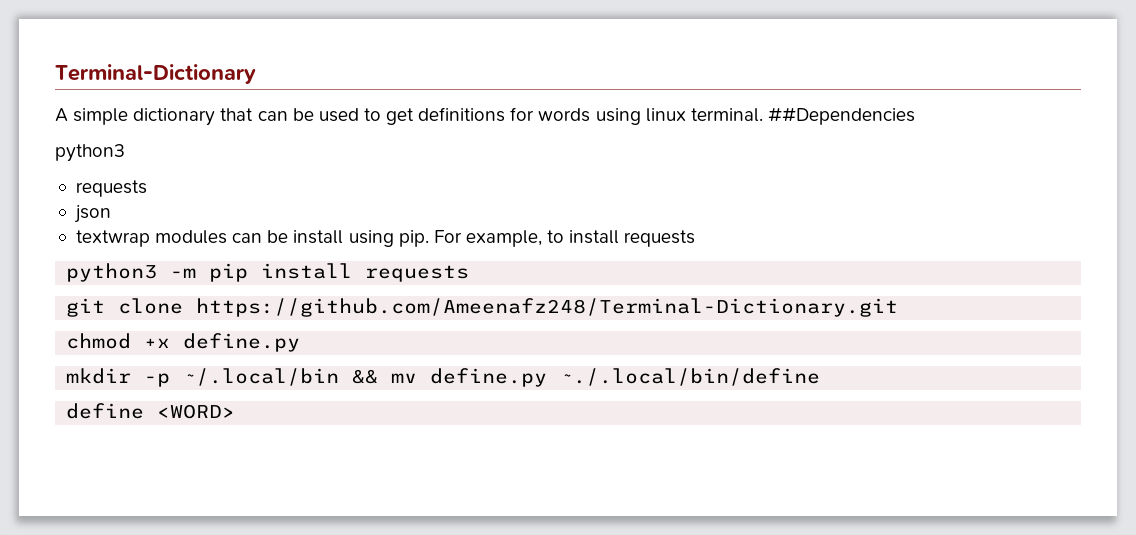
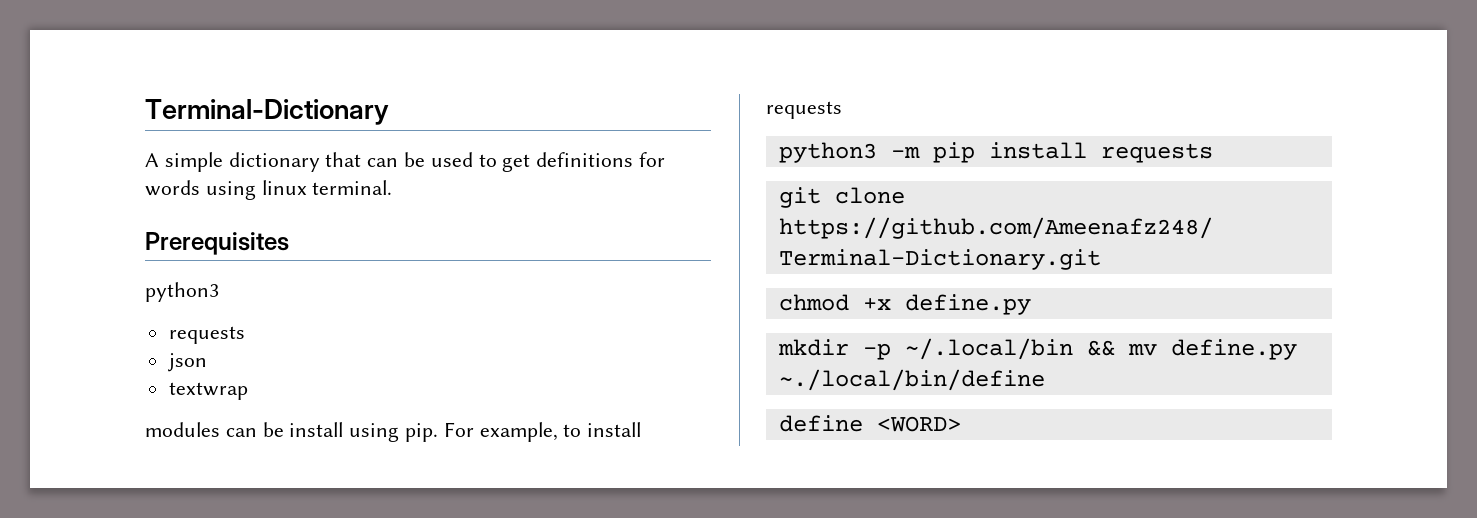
[767,107,915,125] ##Dependencies -> [145,232,289,255] // Prerequisites
(150, 238) none -> (248, 391) //
[560,368,821,386] ~./.local/bin/define -> [778,369,1045,391] ~./local/bin/define

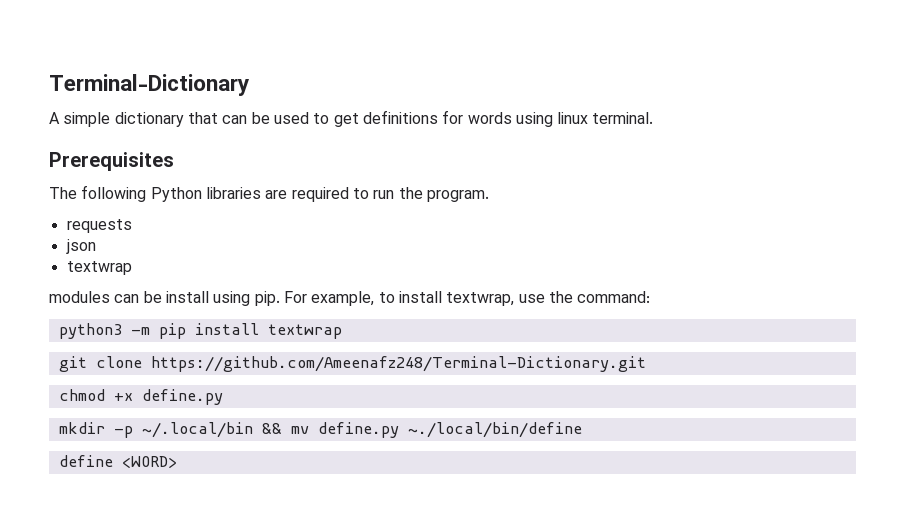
[145,282,219,302] python3 -> [49,185,489,202] The following Python libraries are required to run the program.
[766,101,842,119] requests -> [446,291,651,306] textwrap, use the command:
[1100,143,1213,163] requests -> [267,324,342,339] textwrap

